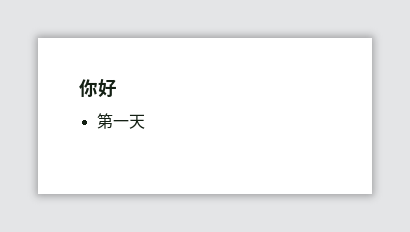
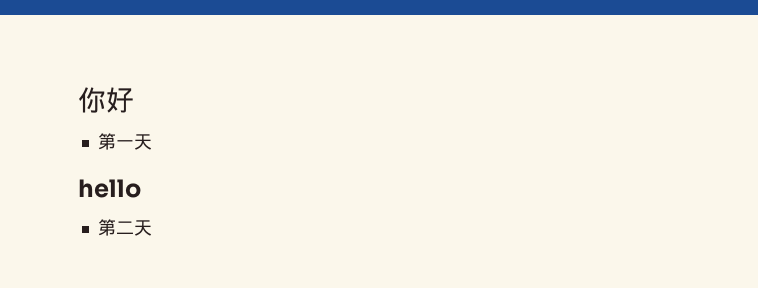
(145, 121) none -> [78,179,141,198] [97,219,152,236] // hello // 第二天

